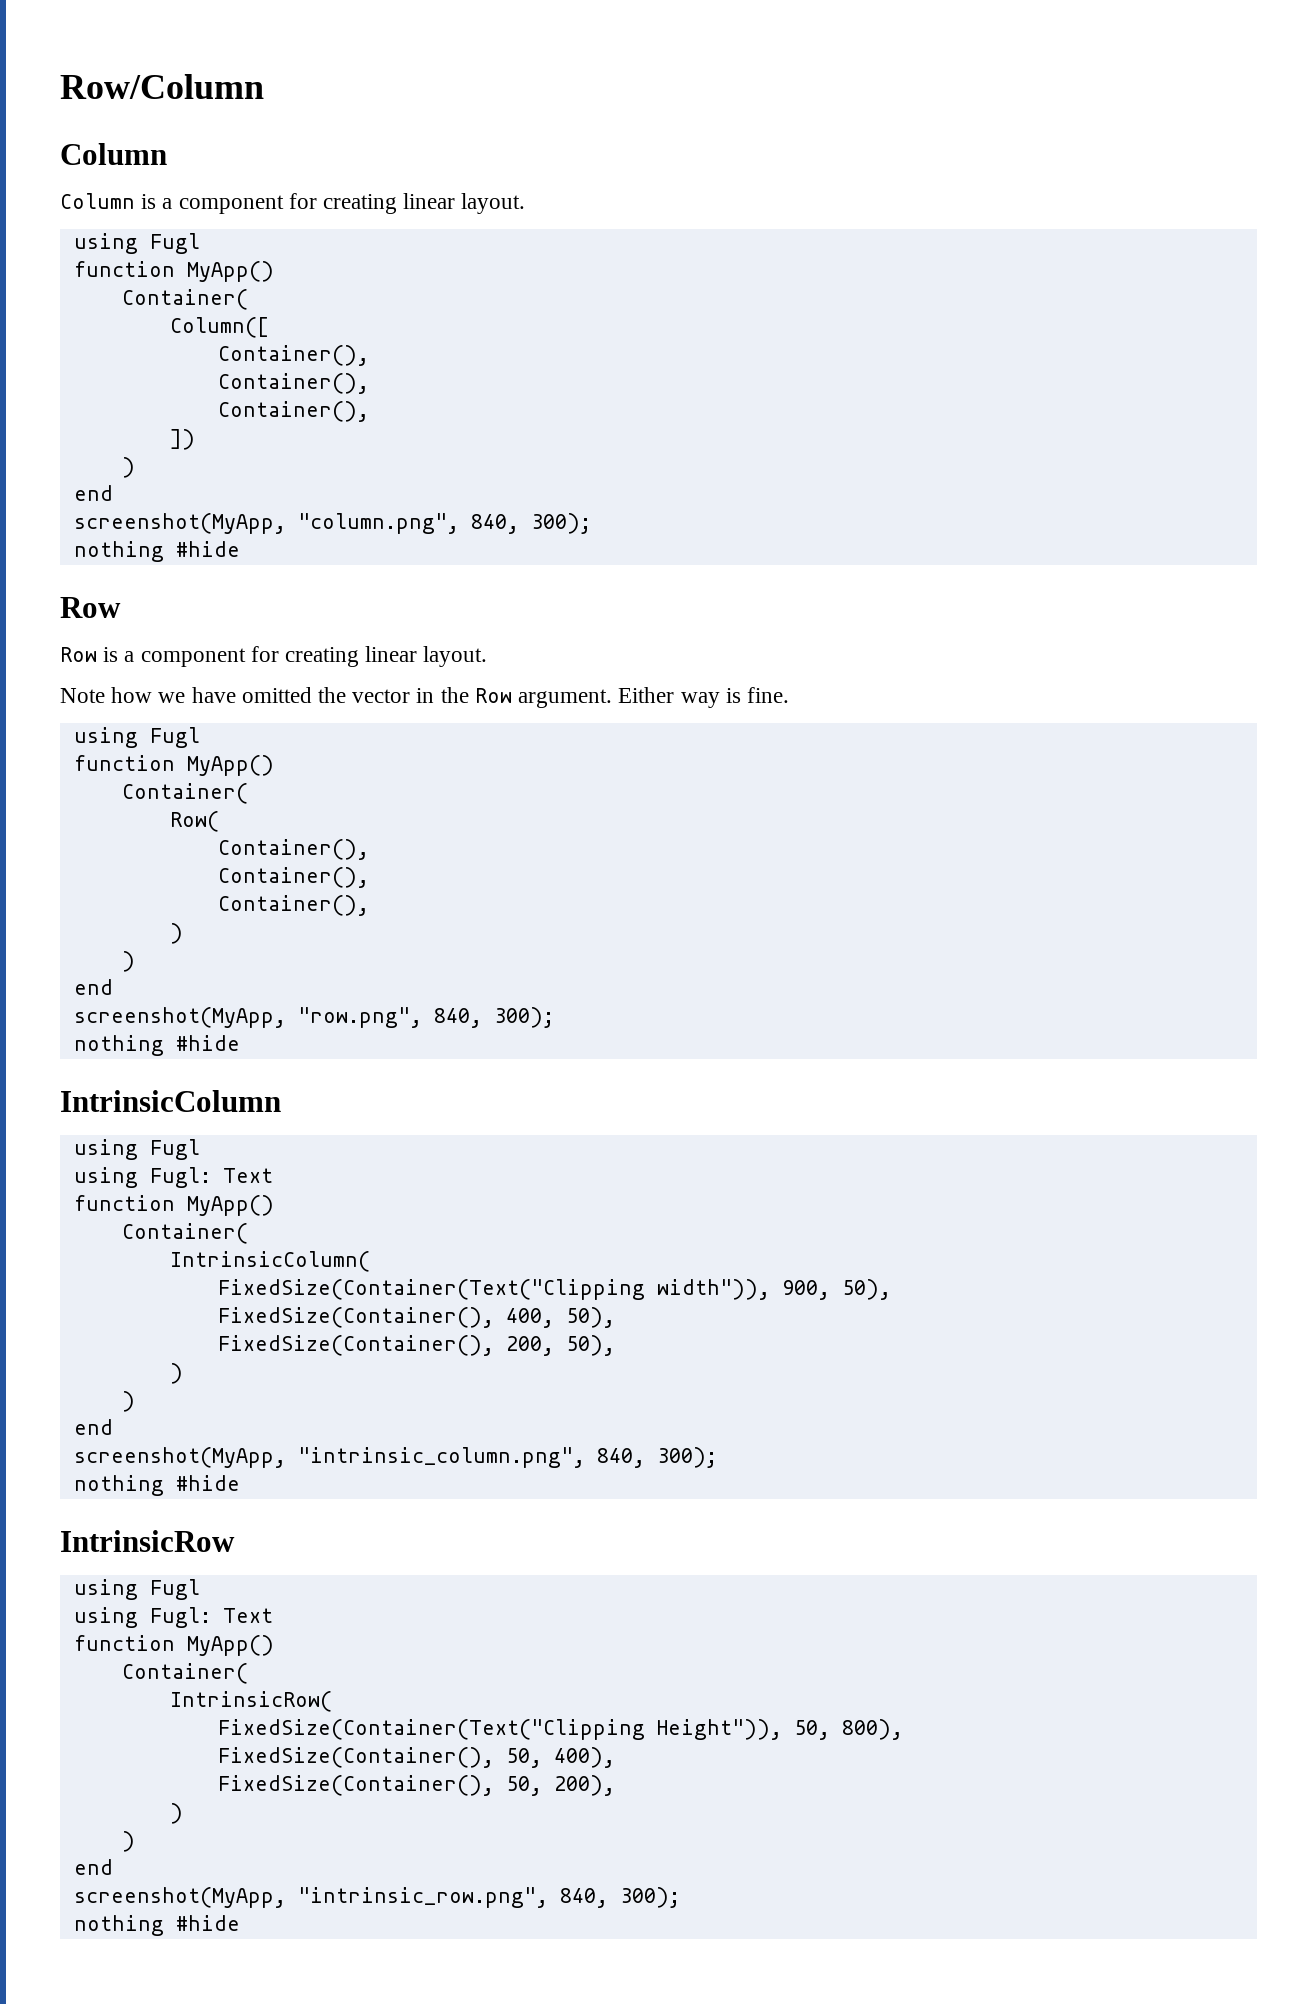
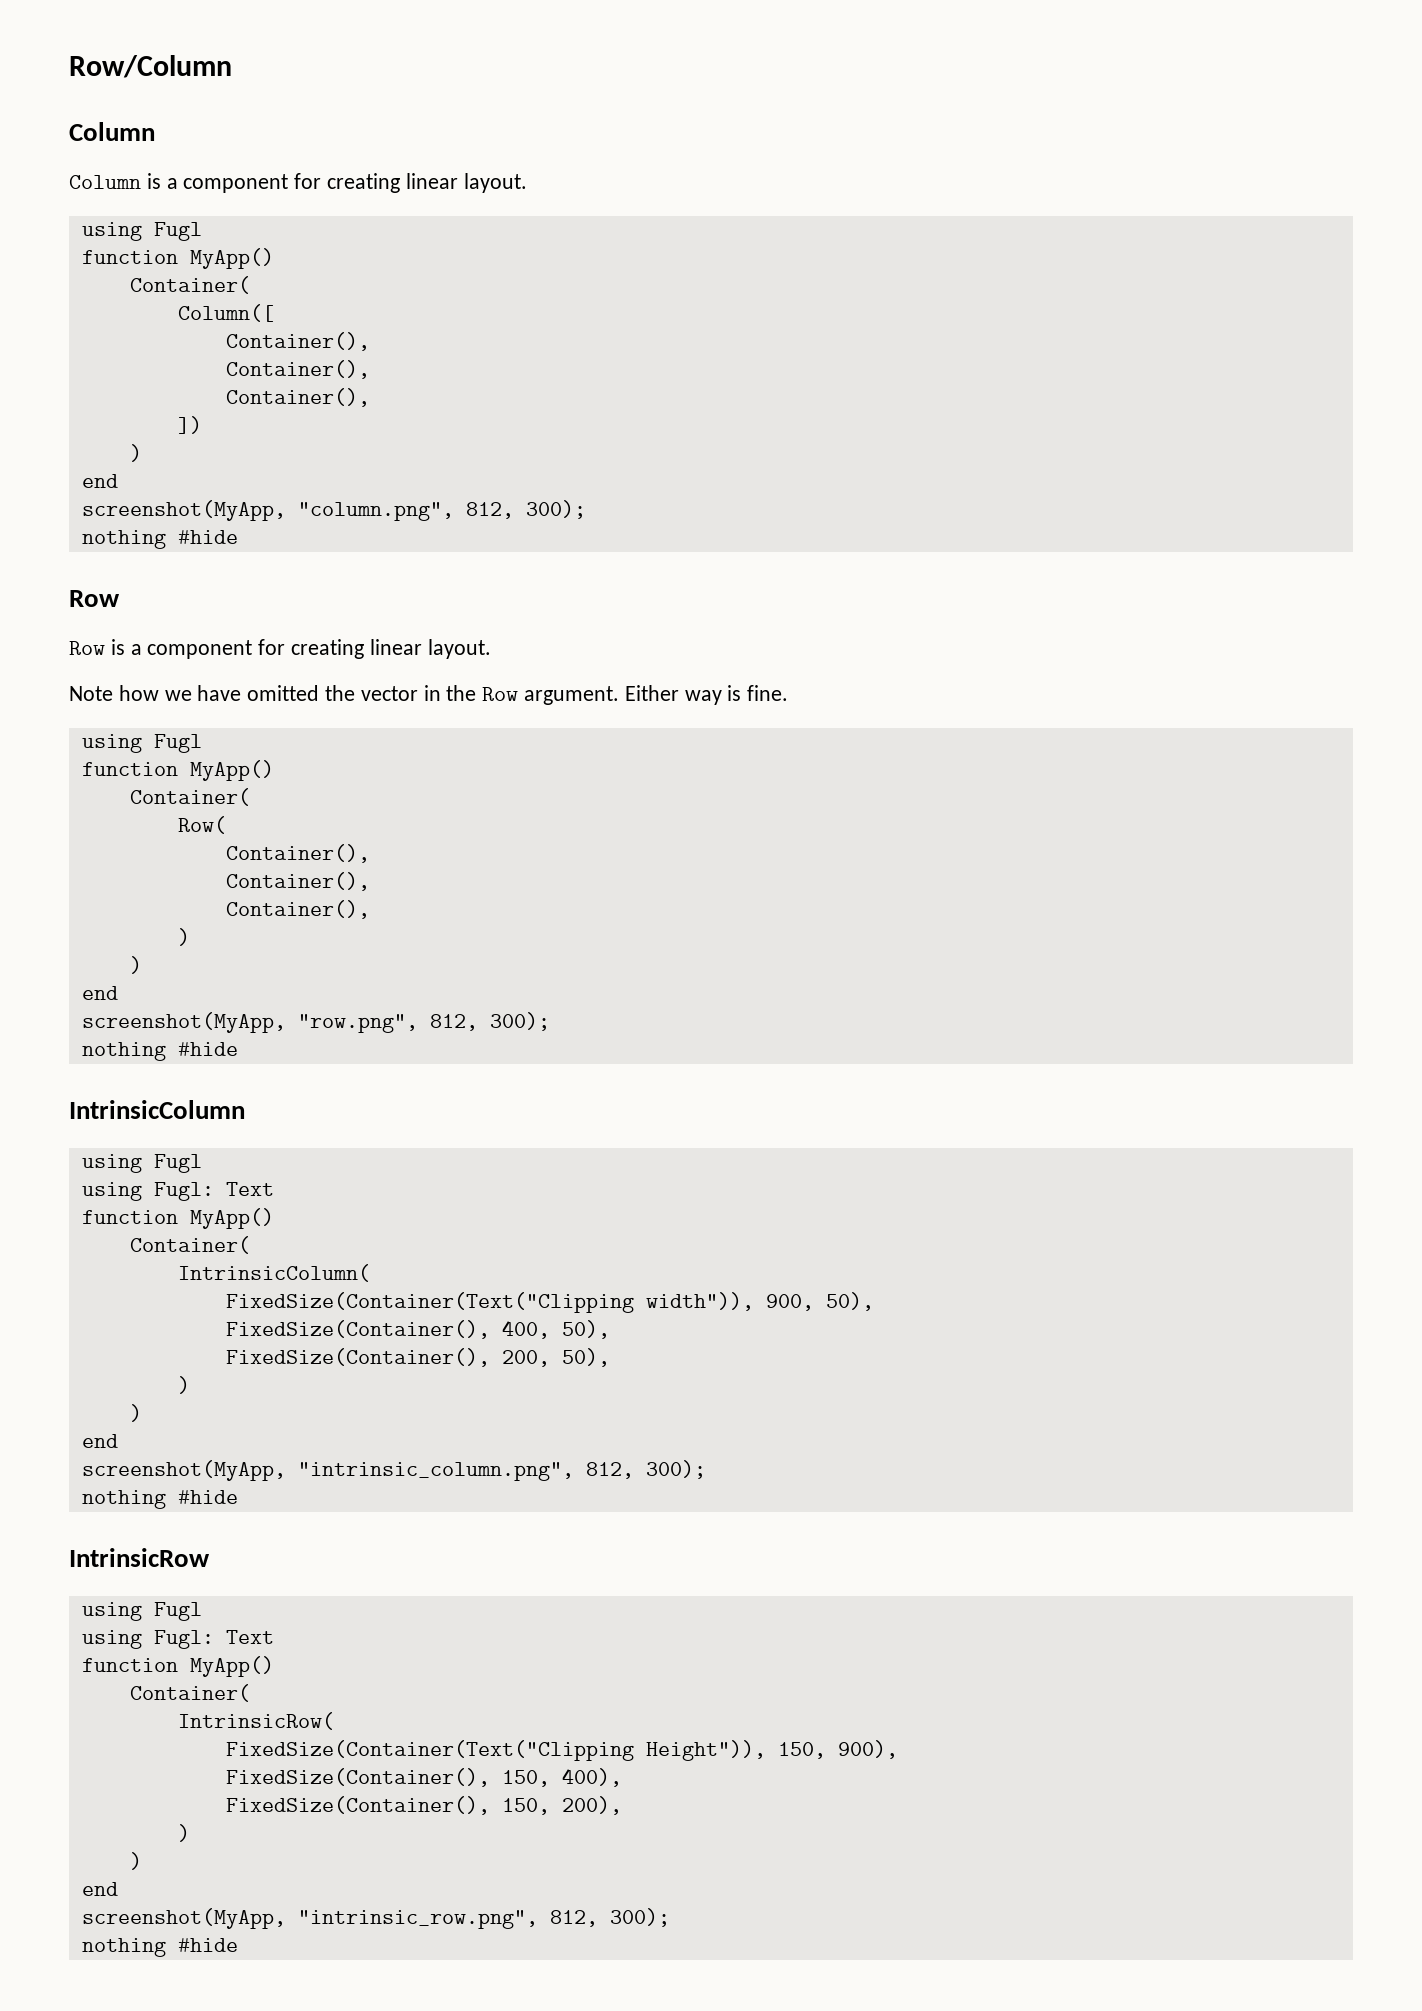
[470,514,519,534] 840, -> [465,502,514,519] 812,
[433,1008,482,1028] 840, -> [429,1014,478,1031] 812,
[596,1448,645,1468] 840, -> [585,1462,634,1479] 812,
[793,1719,903,1740] [217,1747,542,1768] 50, 800), // FixedSize(Container(), 50, -> [777,1740,898,1759] [225,1768,550,1787] 150, 900), // FixedSize(Container(), 150,
[505,1776,542,1796] 50, -> [501,1798,550,1815] 150,
[559,1888,608,1908] 840, -> [549,1910,598,1927] 812,

